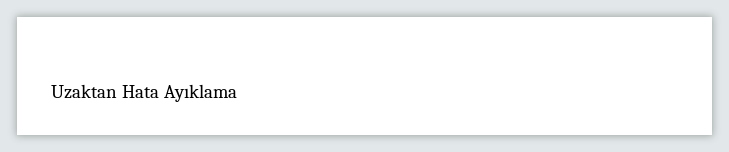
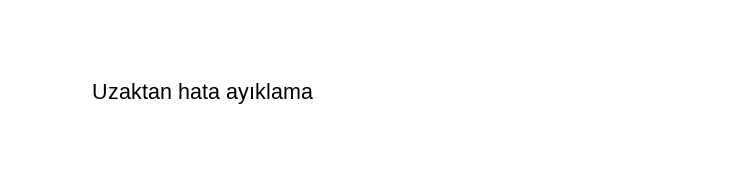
[122,84,238,102] Hata Ayıklama -> [178,83,313,104] hata ayıklama

